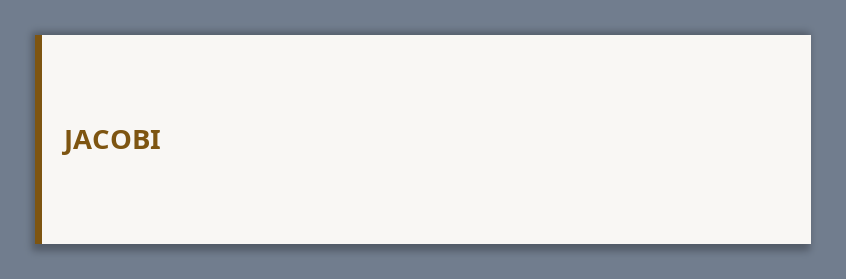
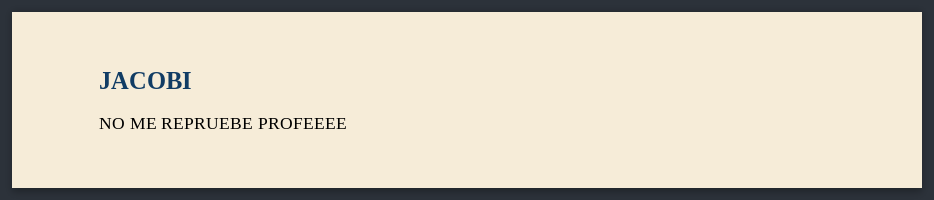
(161, 142) none -> [99,118,348,129] // NO ME REPRUEBE PROFEEEE

